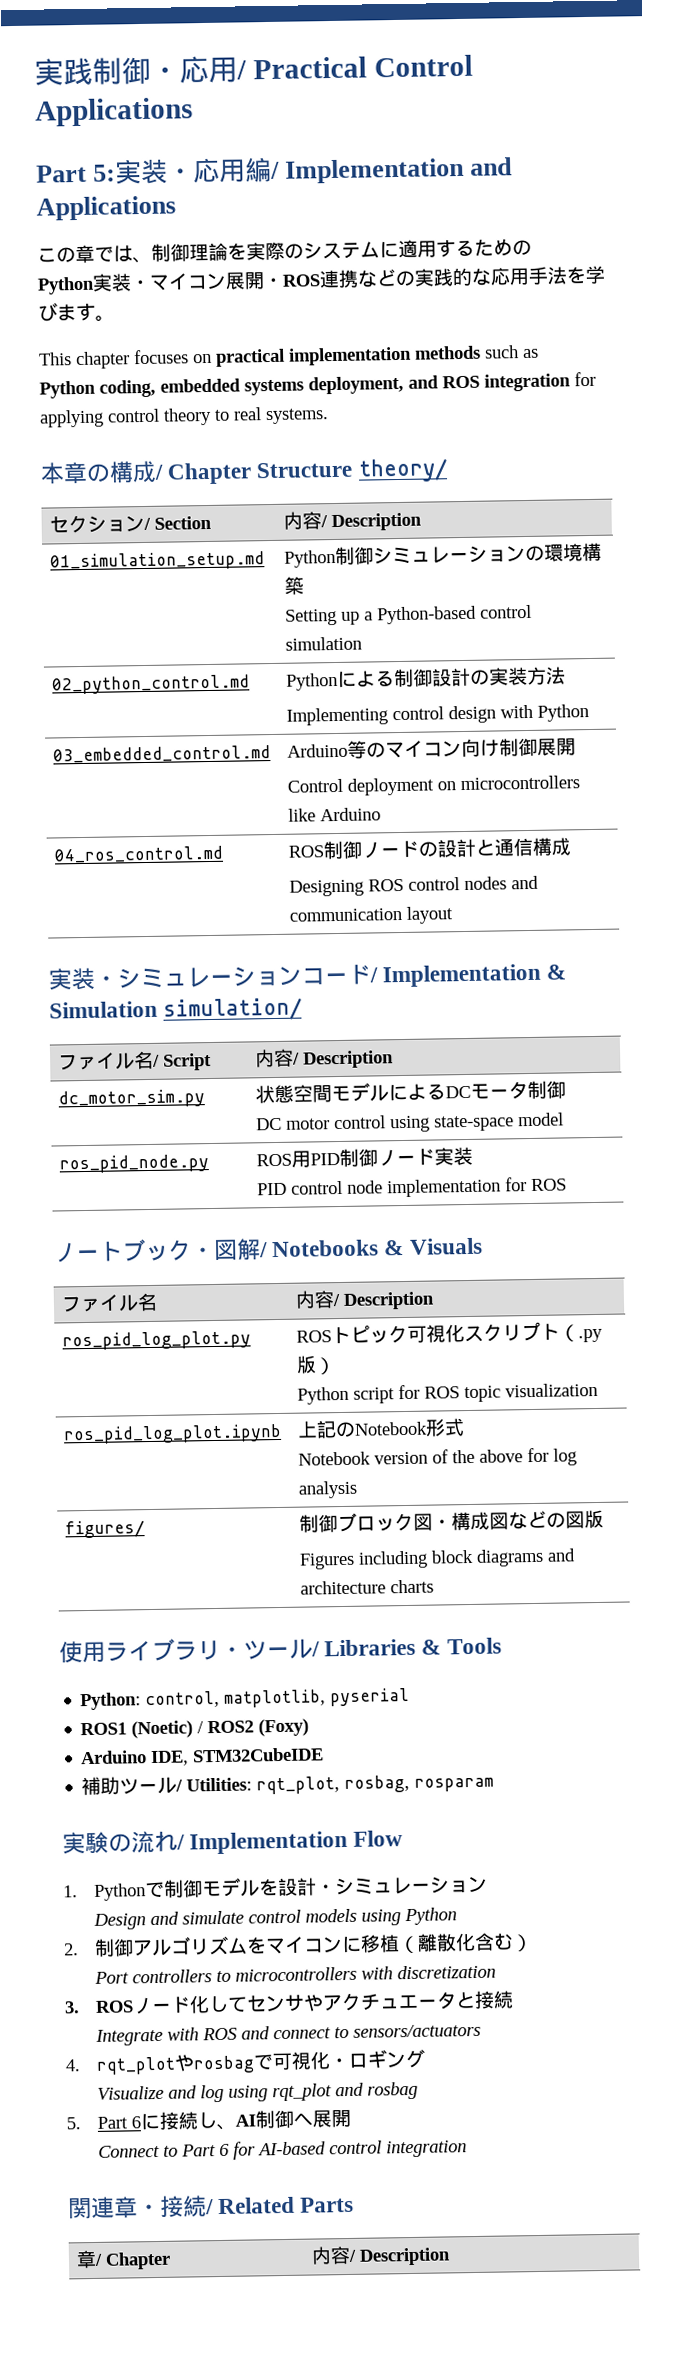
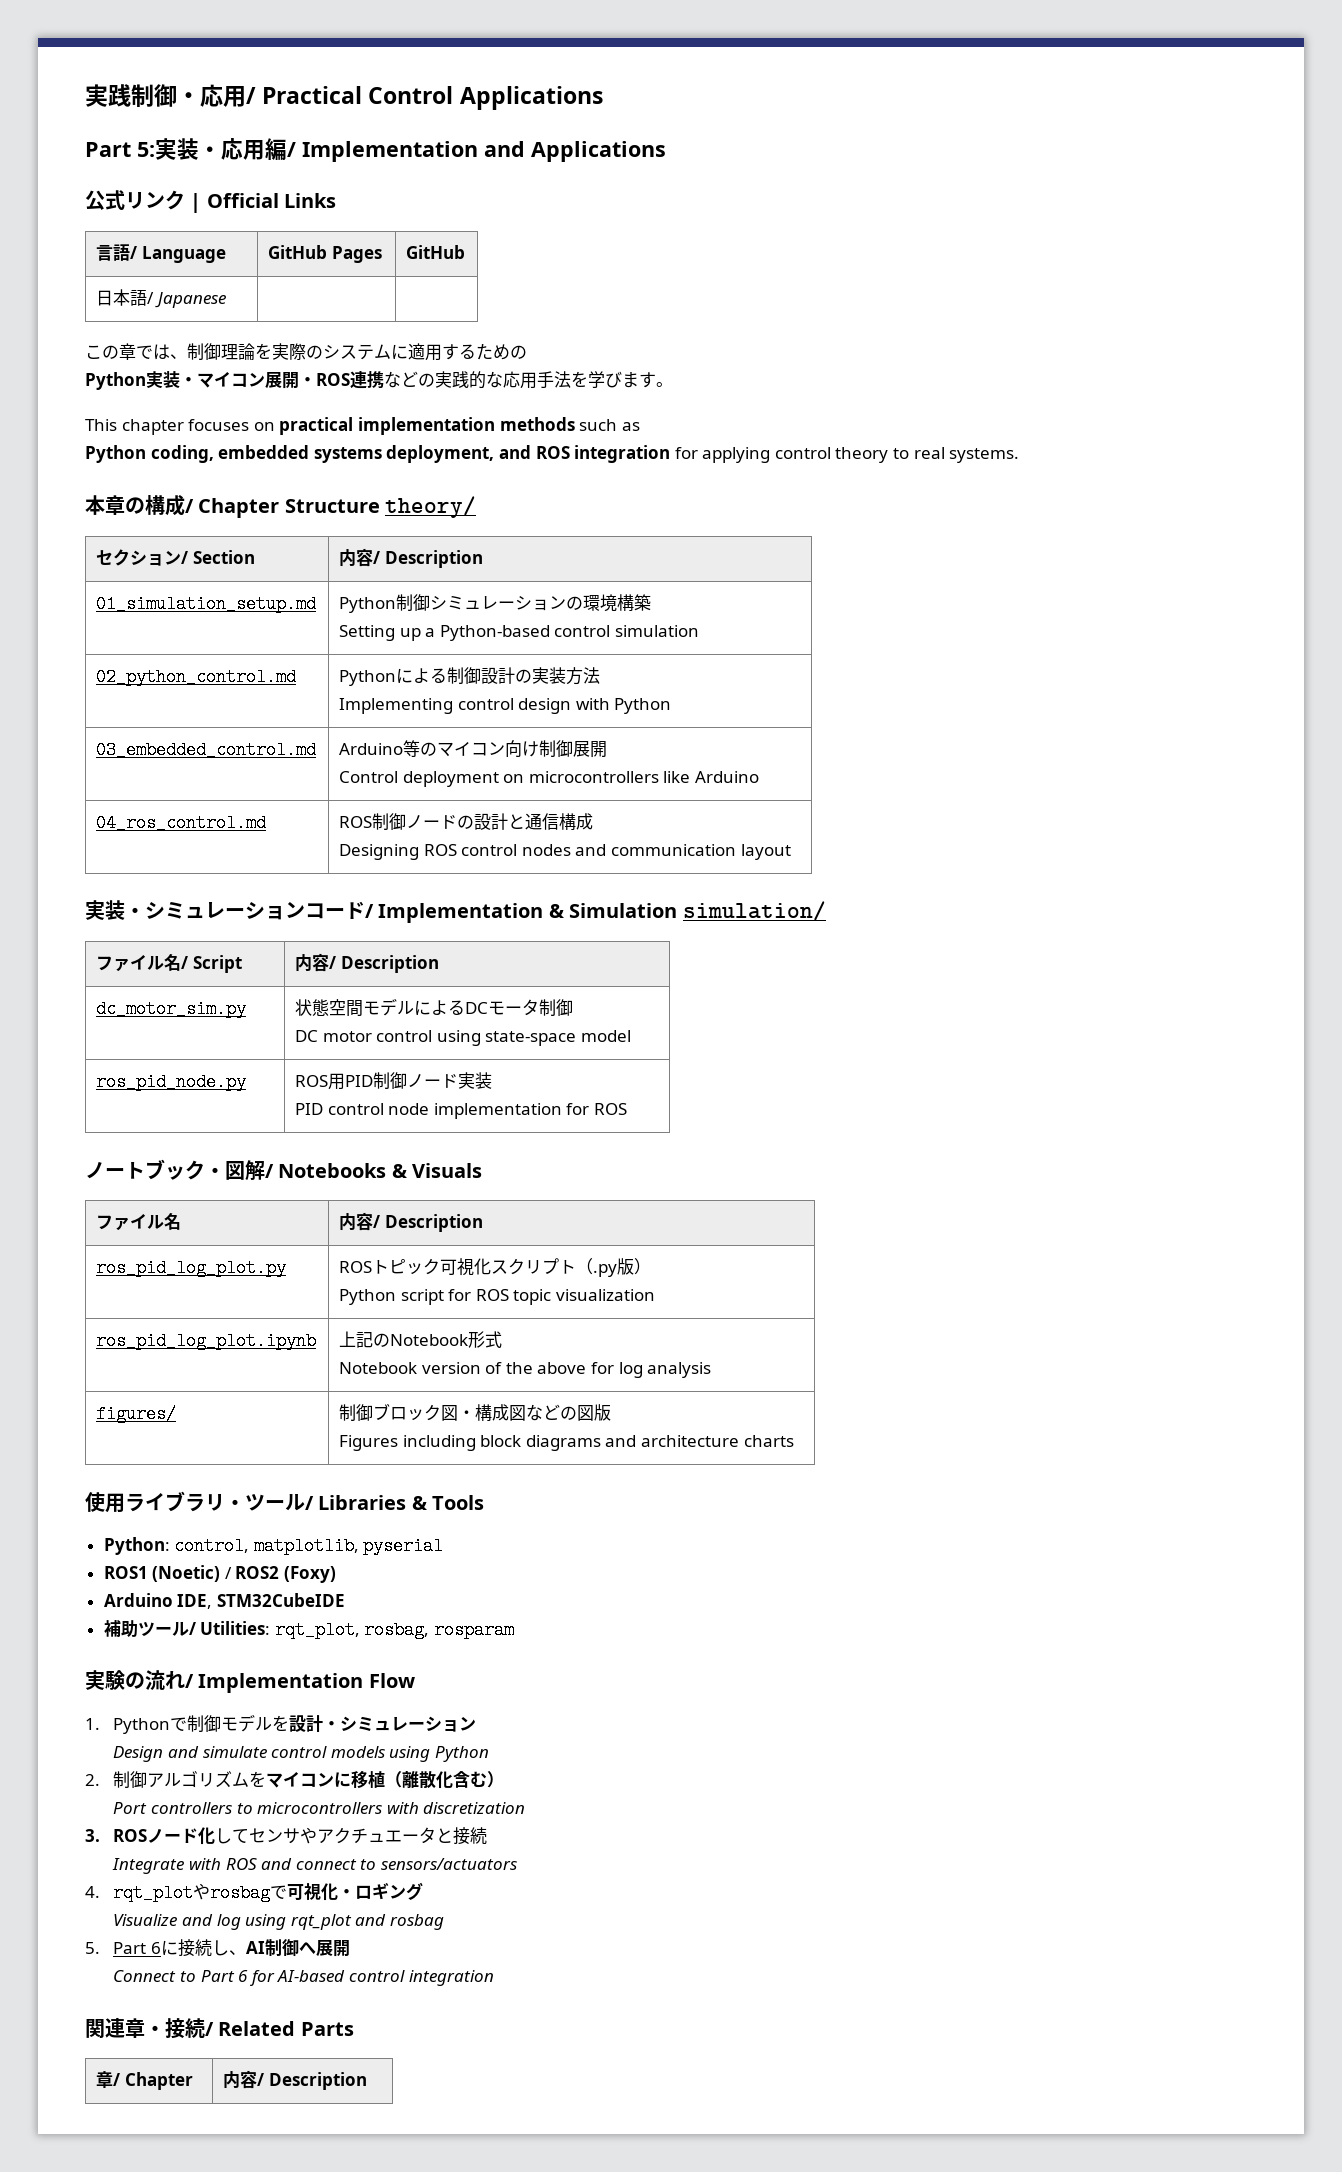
(176, 208) none -> [85,190,337,213] [96,244,226,263] [268,245,382,263] [406,245,466,259] [96,289,226,308] // 公式リンク | Official Links // 言語/ Language | GitHub Pages | GitHub // 日本語/ Japanese | |

